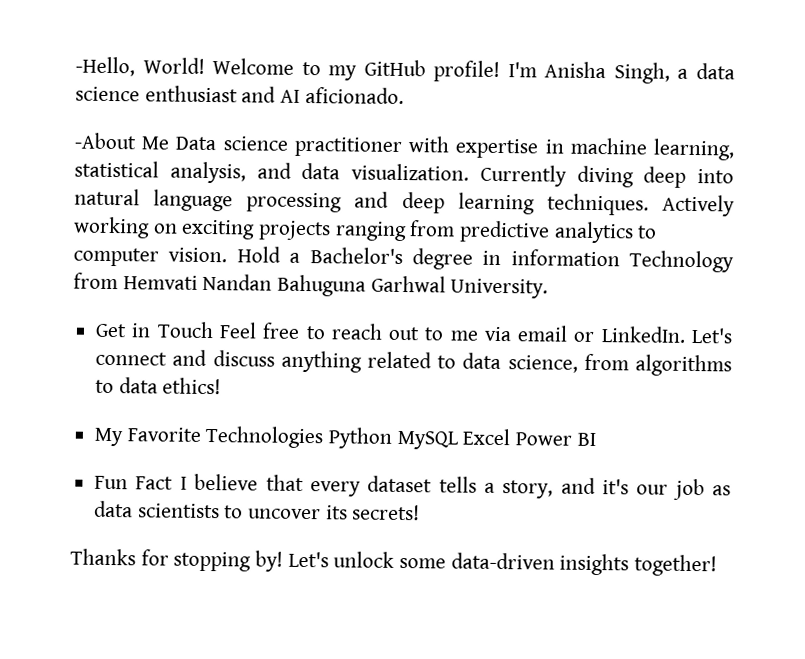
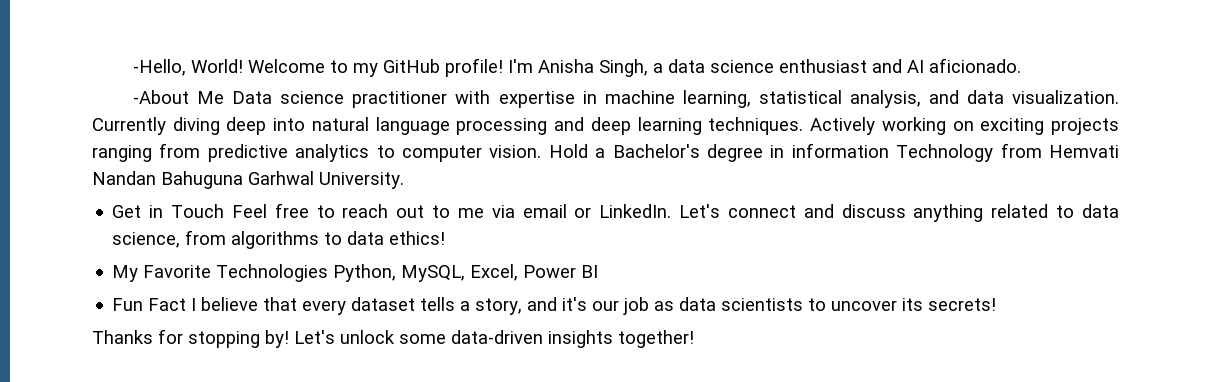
[328,427,511,450] Python MySQL Excel -> [333,264,519,282] Python, MySQL, Excel,

